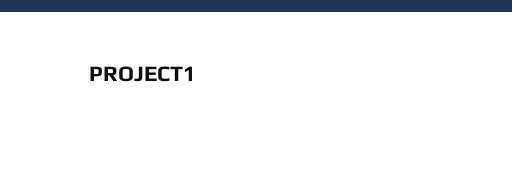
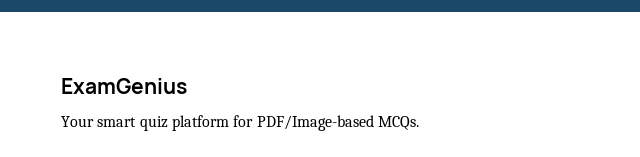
[89,66,196,82] PROJECT1 -> [61,78,187,94] [61,115,419,131] ExamGenius // Your smart quiz platform for PDF/Image-based MCQs.

